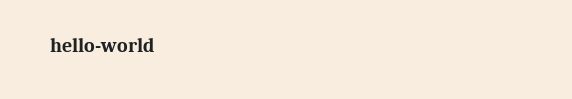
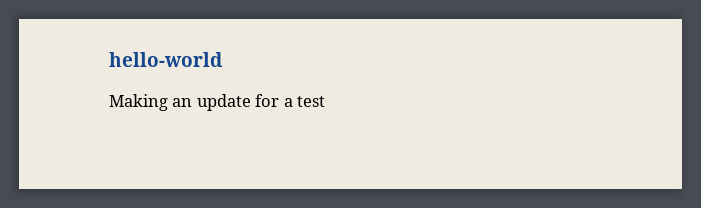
(154, 44) none -> [109,94,326,111] // Making an update for a test

